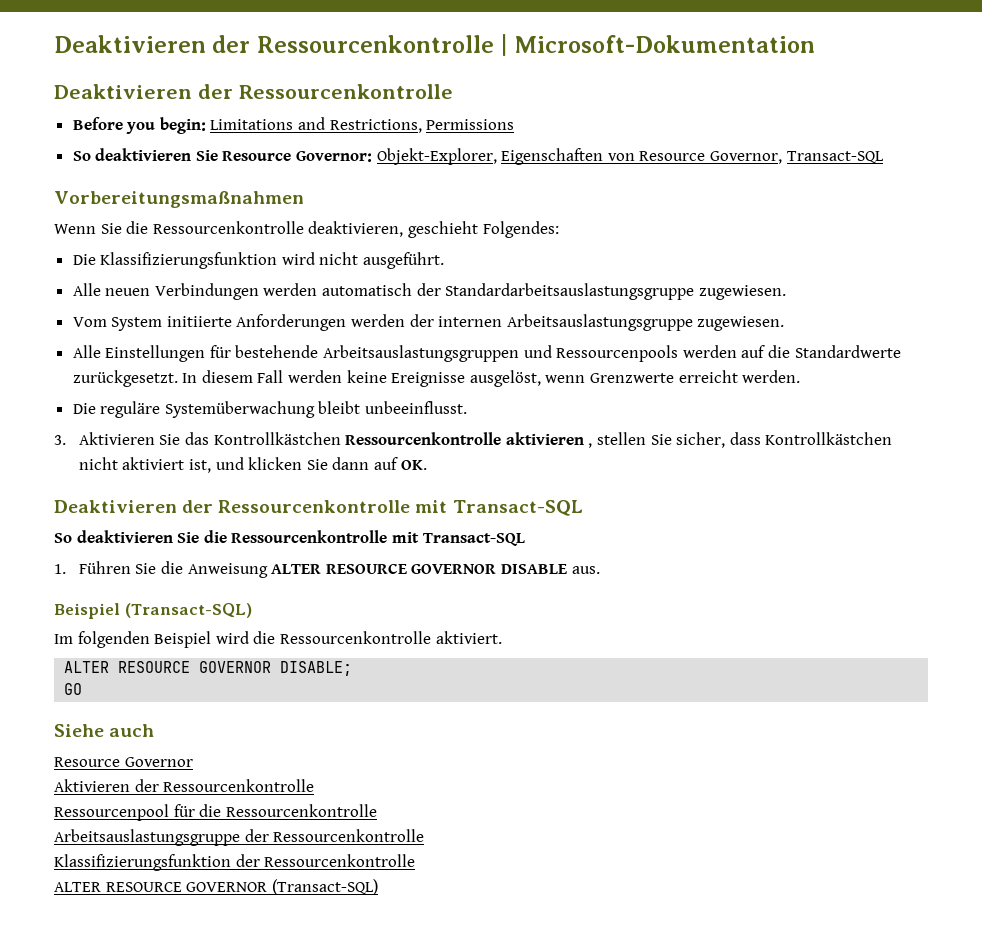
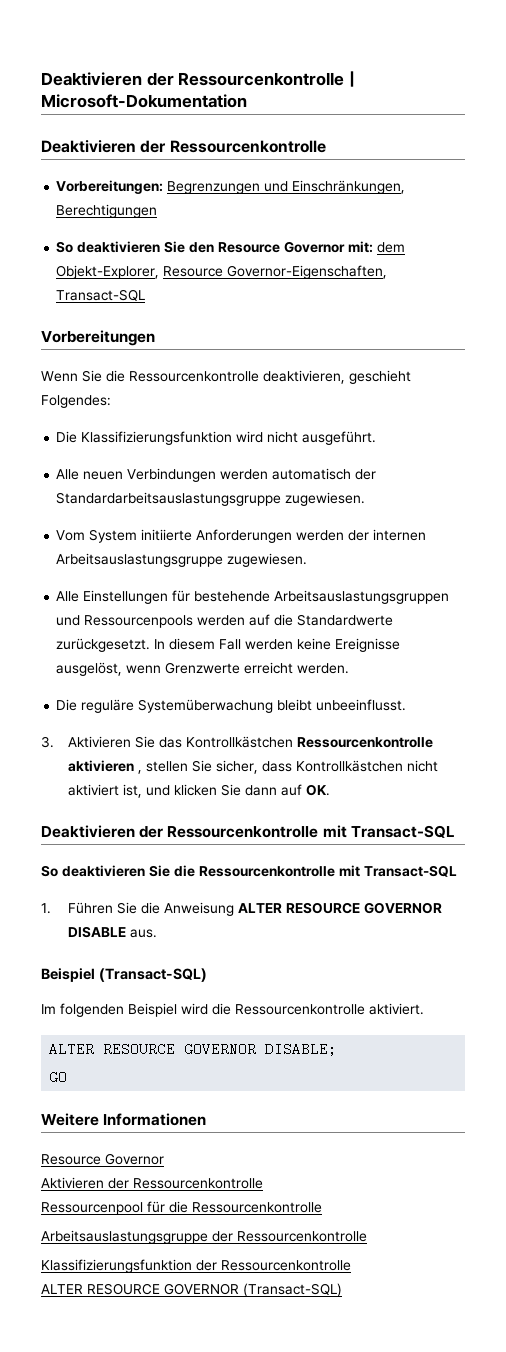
[72,117,515,134] [72,148,884,165] [54,191,304,208] Before you begin: Limitations and Restrictions, Permissions // So deaktivieren Sie Resource Governor: Objekt-Explorer, Eigenschaften von Resource Governor, Transact-SQL // Vorbereitungsmaßnahmen -> [56,180,406,194] [56,204,158,218] [56,241,406,253] [56,265,388,279] [56,289,146,301] [41,330,155,346] Vorbereitungen: Begrenzungen und Einschränkungen, Berechtigungen // So deaktivieren Sie den Resource Governor mit: dem Objekt-Explorer, Resource Governor-Eigenschaften, Transact-SQL // Vorbereitungen
[54,724,155,737] Siehe auch -> [41,1113,207,1126] Weitere Informationen

